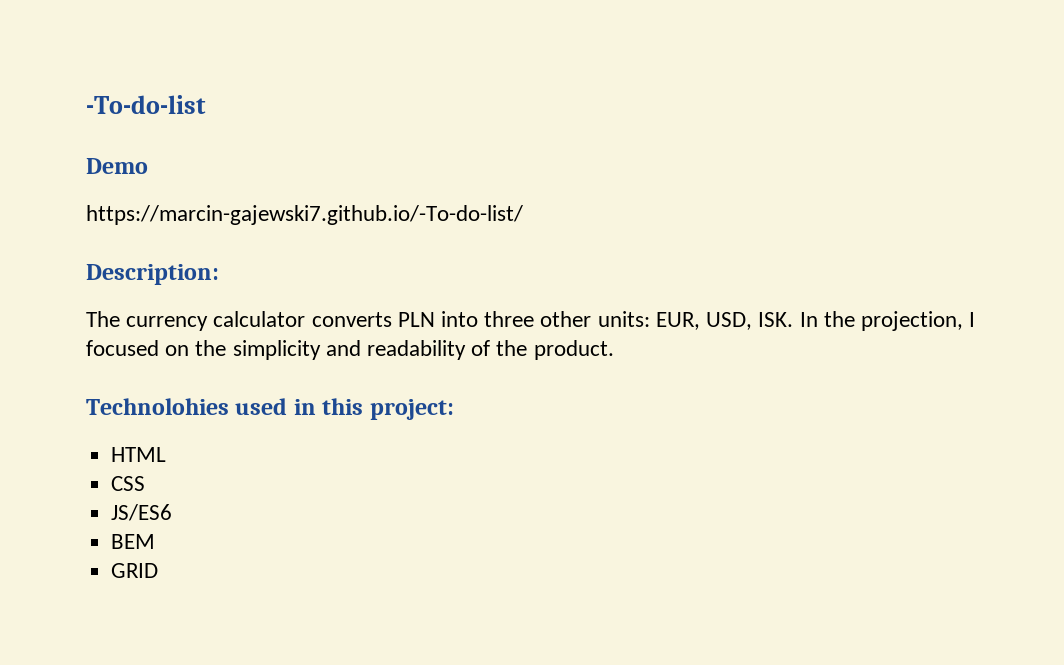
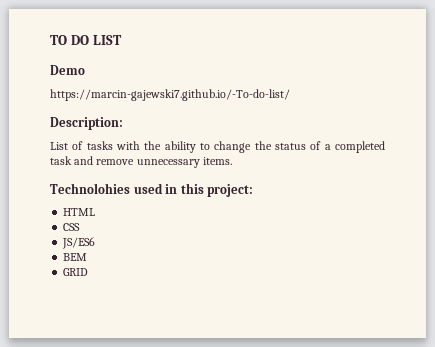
[86,95,206,114] -To-do-list -> [50,35,122,45] TO DO LIST
[86,311,976,331] [86,340,614,360] The currency calculator converts PLN into three other units: EUR, USD, ISK. In the projection, I focused on the simplicity and readability of the product. -> [50,141,385,153] [50,156,232,168] List of tasks with the ability to change the status of a completed task and remove unnecessary items.

